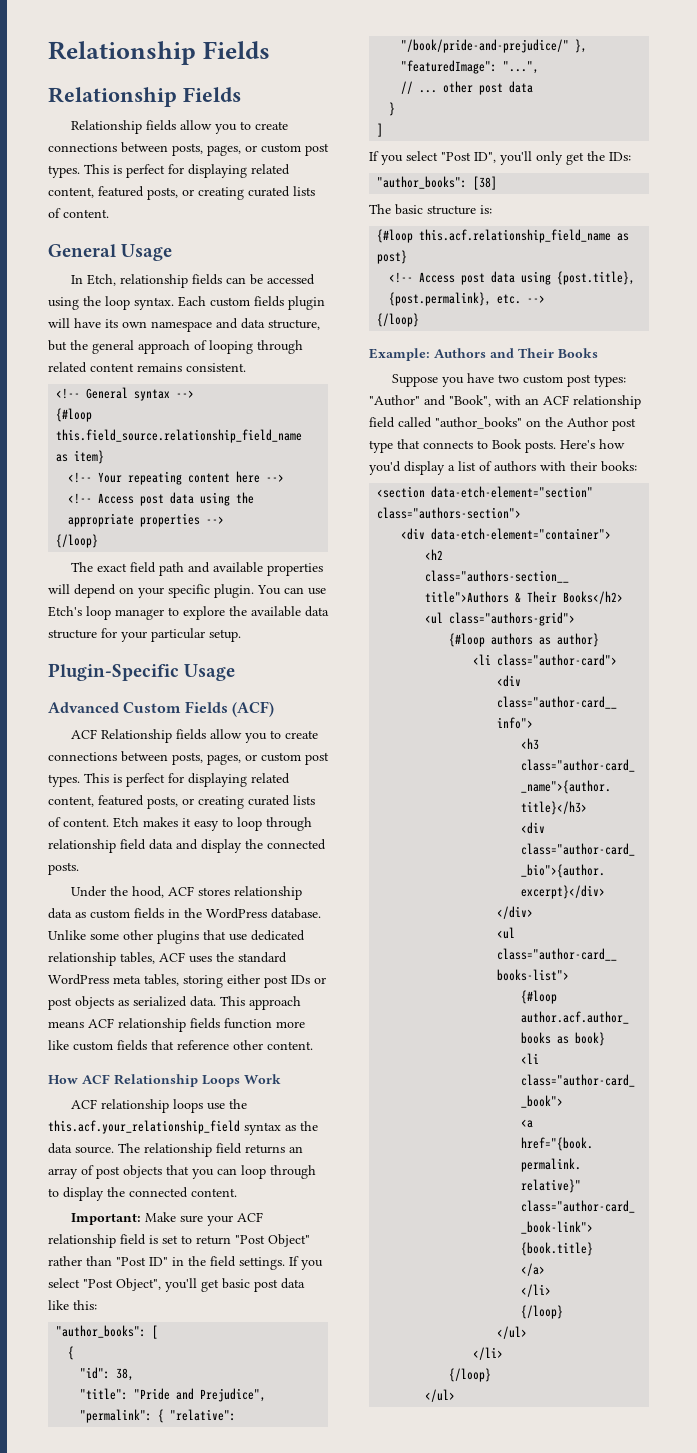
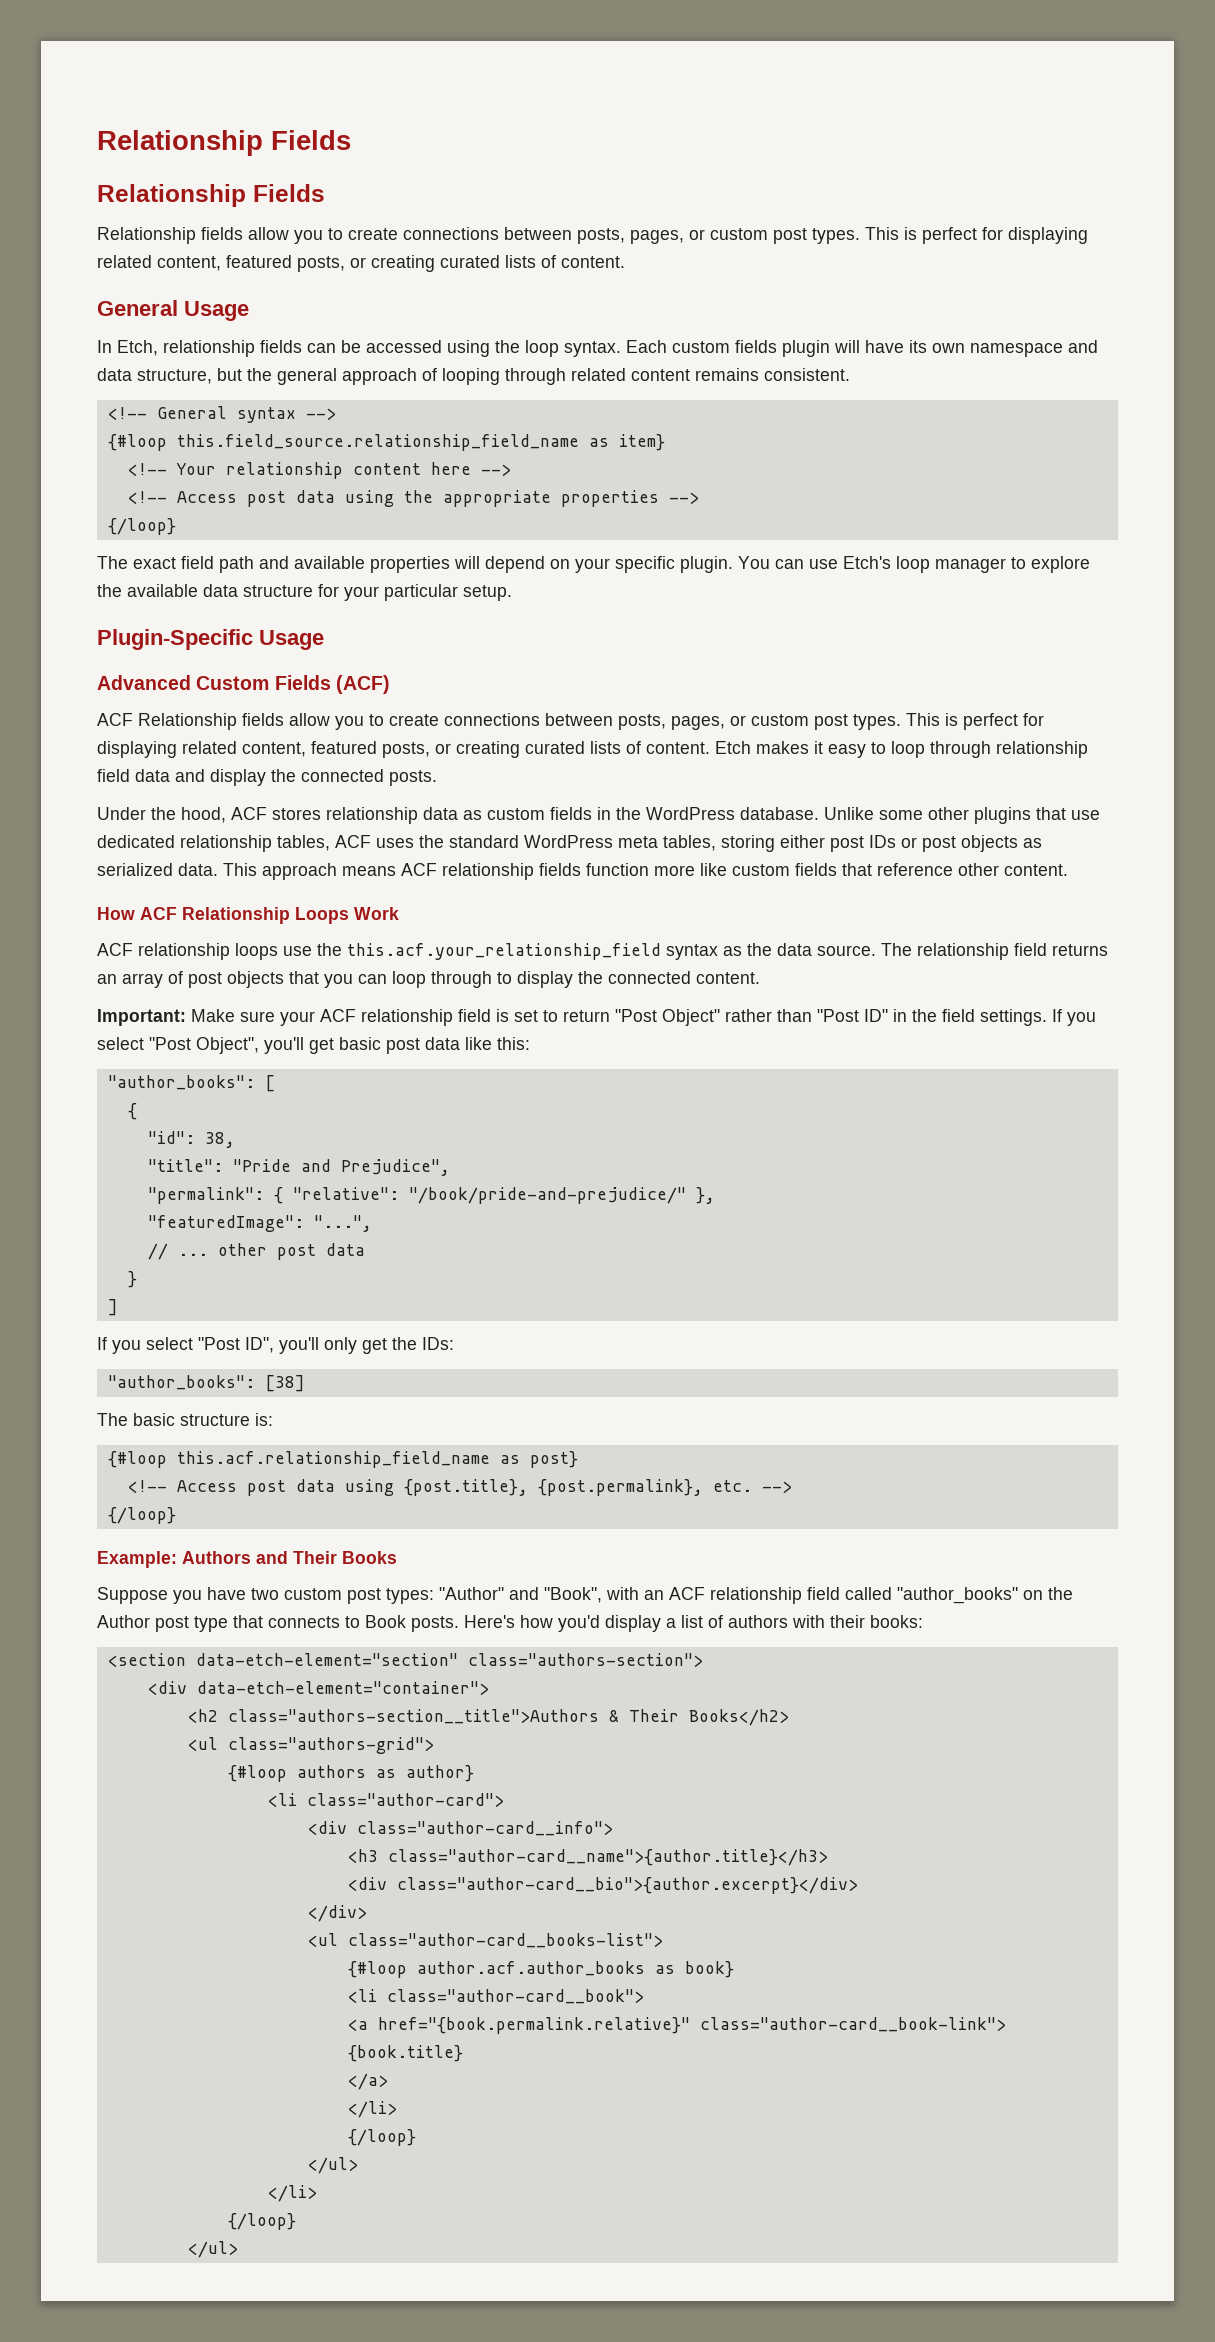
[128,471,183,485] repeating -> [225,462,343,479] relationship

